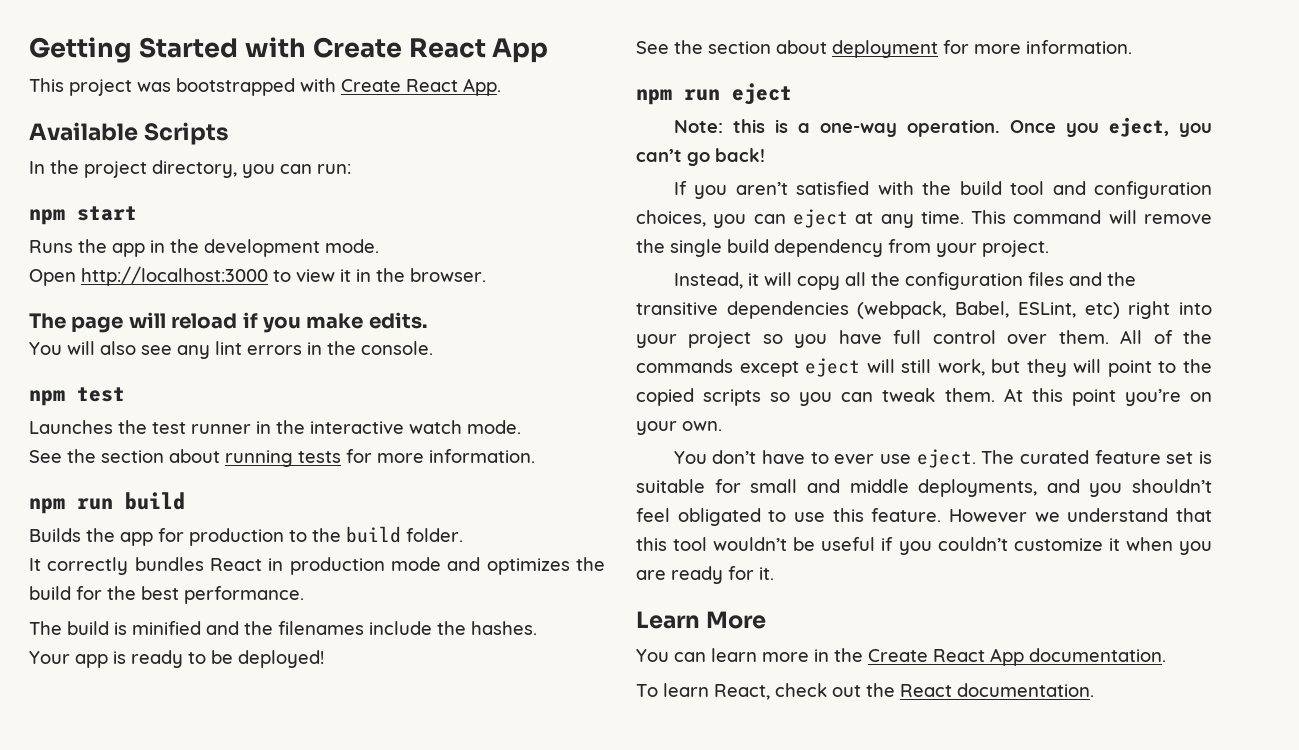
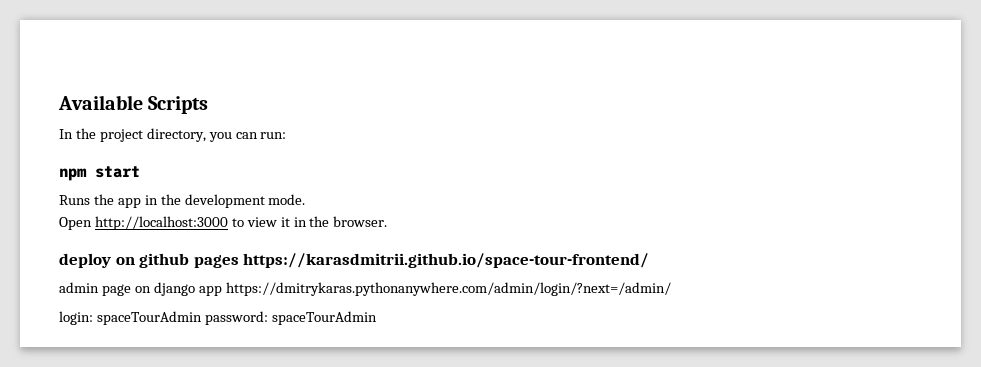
[29,37,549,63] [29,78,501,96] Getting Started with Create React App // This project was bootstrapped with Create React App. // -> (58, 102) none
[29,312,427,333] [29,341,433,359] [29,387,125,406] [29,420,521,434] [29,449,535,467] [29,492,185,514] [29,526,463,546] [29,557,605,575] [29,586,304,604] [29,621,537,635] [29,650,324,668] [636,40,1132,58] [636,83,792,105] [673,117,1212,137] [636,148,765,166] [673,181,1212,199] [636,209,1212,228] [636,239,1049,257] [673,272,1136,290] [636,301,1212,319] [636,330,1212,348] [636,358,1212,377] [636,388,1212,406] [636,421,722,435] [673,449,1213,468] [636,479,1212,497] [636,508,1212,526] [636,537,1212,555] [636,566,774,584] [636,611,767,629] [636,648,1166,666] [636,683,1094,700] The page will reload if you make edits. // You will also see any lint errors in the console. // npm test // Launches the test runner in the interactive watch mode. // See the section about running tests for more information. // npm run build // Builds the app for production to the build folder. // It correctly bundles React in production mode and optimizes the build for the best performance. // The build is minified and the filenames include the hashes. // Your app is ready to be deployed! // See the section about deployment for more information. // npm run eject // Note: this is a one-way operation. Once you eject, you can’t go back! // If you aren’t satisfied with the build tool and configuration choices, you can eject at any time. This command will remove the single build dependency from your project. // Instead, it will copy all the configuration files and the transitive dependencies (webpack, Babel, ESLint, etc) right into your project so you have full control over them. All of the commands except eject will still work, but they will point to the copied scripts so you can tweak them. At this point you’re on your own. // You don’t have to ever use eject. The curated feature set is suitable for small and middle deployments, and you shouldn’t feel obligated to use this feature. However we understand that this tool wouldn’t be useful if you couldn’t customize it when you are ready for it. // Learn More // You can learn more in the Create React App documentation. // To learn React, check out the React documentation. -> [59,253,650,268] [59,282,671,296] [59,311,377,325] deploy on github pages https://karasdmitrii.github.io/space-tour-frontend/ // admin page on django app https://dmitrykaras.pythonanywhere.com/admin/login/?next=/admin/ // login: spaceTourAdmin password: spaceTourAdmin

